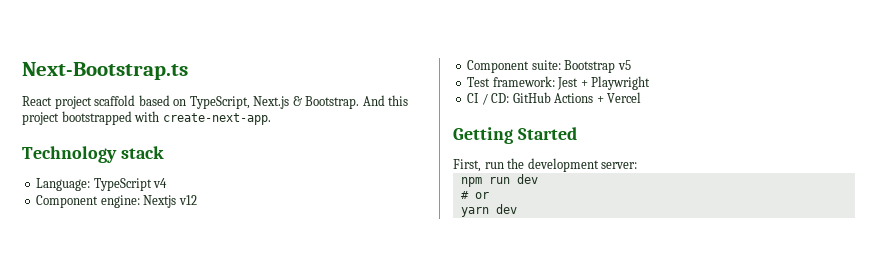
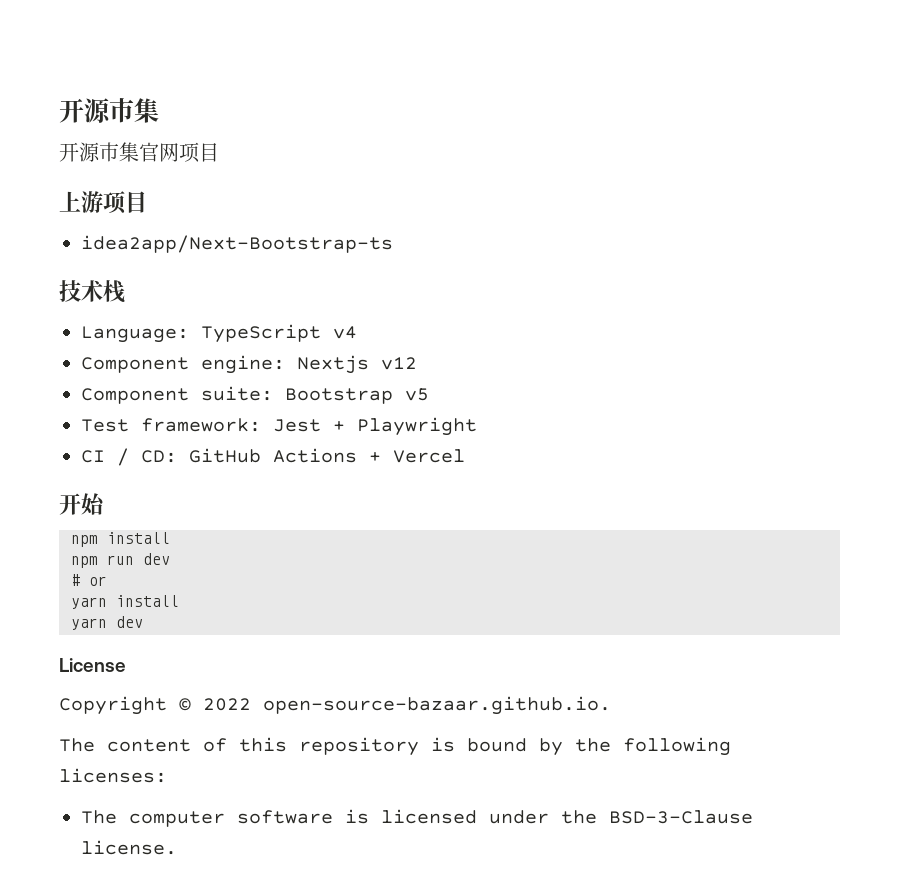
[22,62,188,80] [22,95,409,109] [22,111,271,125] [22,146,164,163] Next-Bootstrap.ts // React project scaffold based on TypeScript, Next.js & Bootstrap. And this project bootstrapped with create-next-app. // Technology stack -> [59,98,159,123] [59,142,219,163] [59,191,147,214] [81,235,393,253] [59,280,125,303] 开源市集 // 开源市集官网项目 // 上游项目 // idea2app/Next-Bootstrap-ts // 技术栈
[453,127,577,144] [453,158,638,172] Getting Started // First, run the development server: -> [59,493,105,515] [71,532,170,547] 开始 // npm install
(489, 195) none -> [71,595,179,609] // yarn install
(517, 209) none -> [59,658,126,672] [59,696,611,715] [59,737,731,756] [59,768,167,783] [81,809,753,827] [81,840,177,855] // License // Copyright © 2022 open-source-bazaar.github.io. // The content of this repository is bound by the following licenses: // The computer software is licensed under the BSD-3-Clause license.

